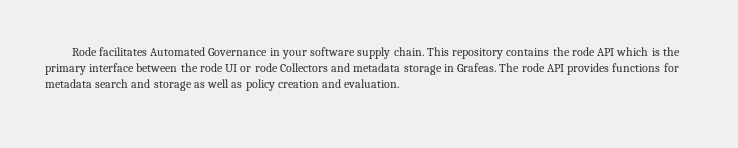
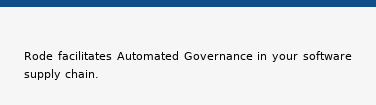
[426,47,680,59] [45,63,679,75] [45,79,400,91] This repository contains the rode API which is the primary interface between the rode UI or rode Collectors and metadata storage in Grafeas. The rode API provides functions for metadata search and storage as well as policy creation and evaluation. -> (99, 73) none

